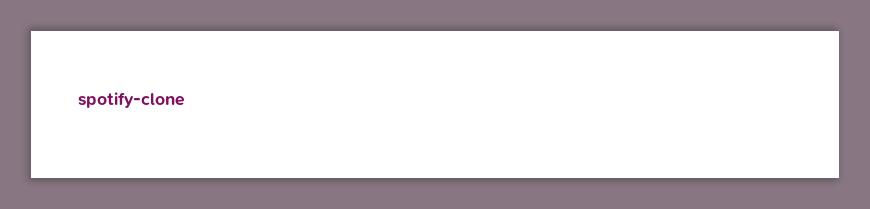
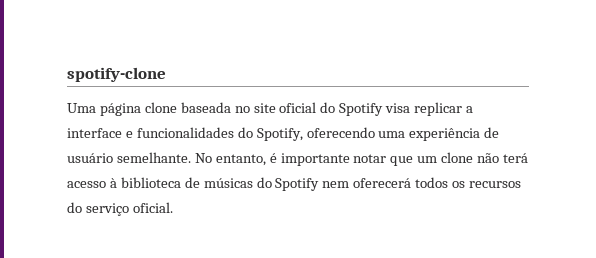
(185, 100) none -> [67,102,474,116] [67,127,500,141] [67,152,529,166] [67,177,522,191] [67,202,173,216] // Uma página clone baseada no site oficial do Spotify visa replicar a interface e funcionalidades do Spotify, oferecendo uma experiência de usuário semelhante. No entanto, é importante notar que um clone não terá acesso à biblioteca de músicas do Spotify nem oferecerá todos os recursos do serviço oficial.

